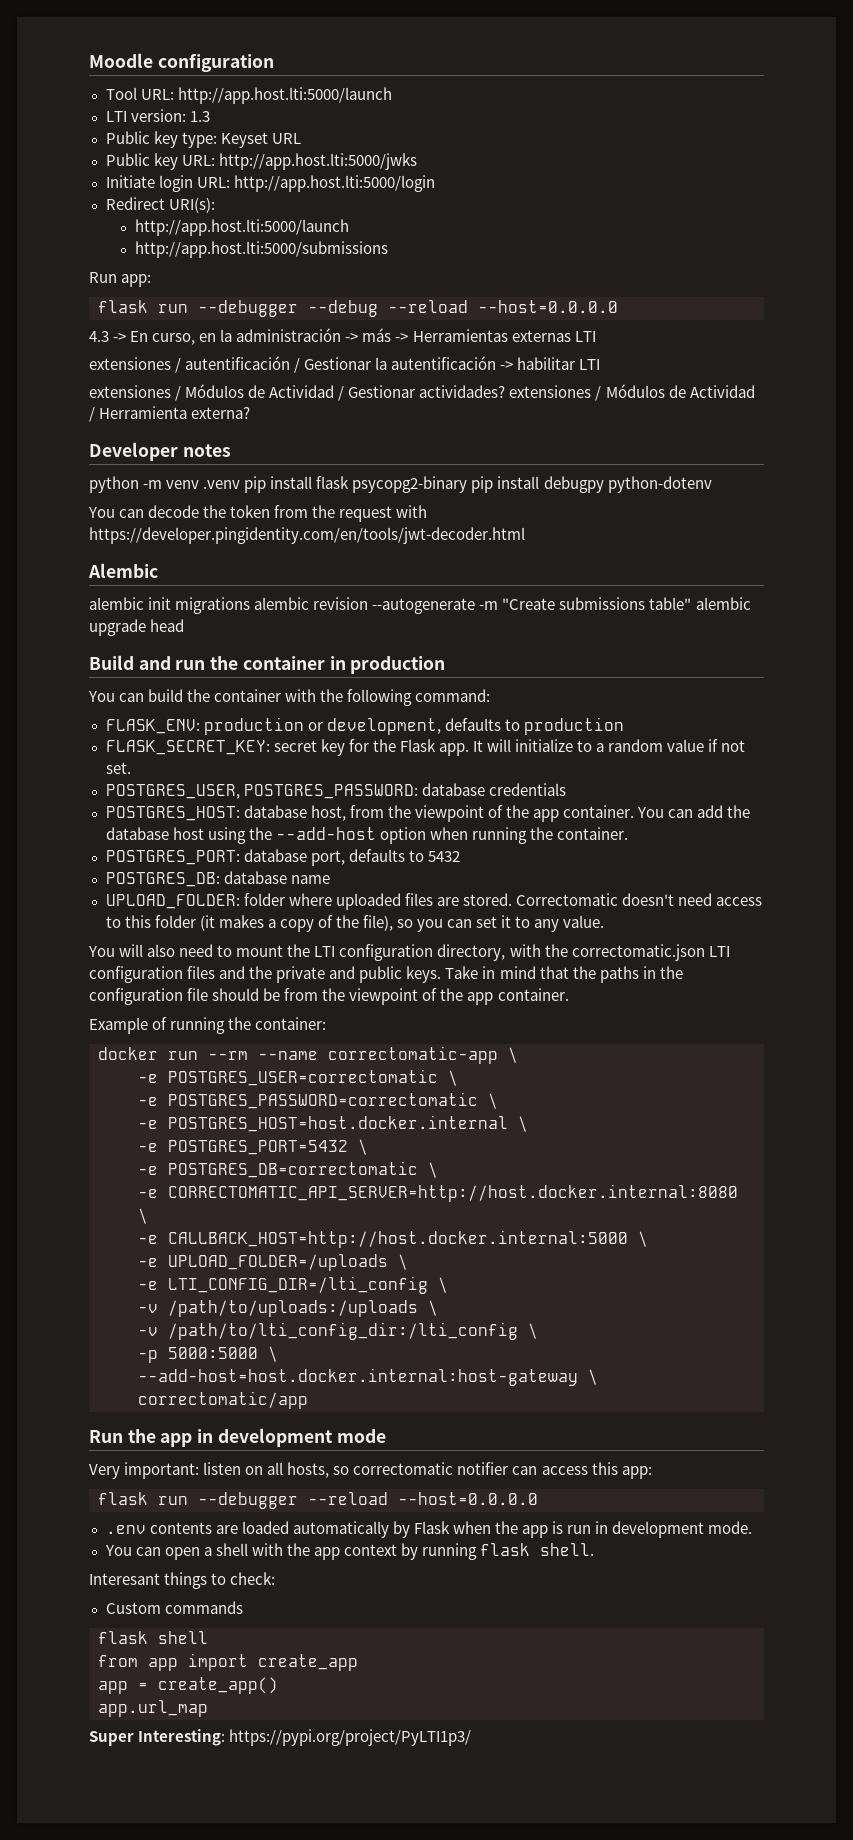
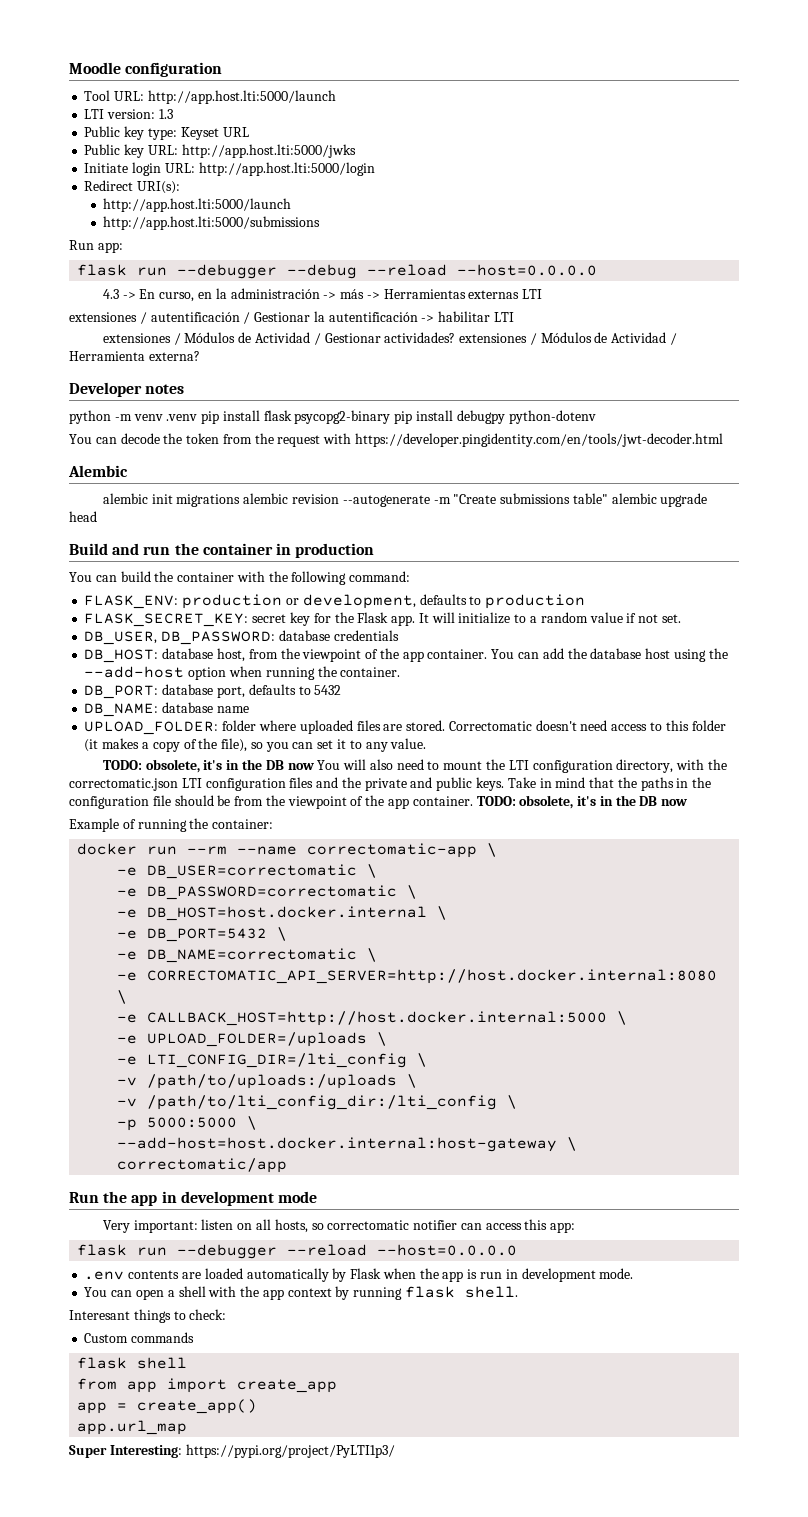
[105,784,418,799] POSTGRES_USER, POSTGRES_PASSWORD: -> [84,631,276,645] DB_USER, DB_PASSWORD:
[105,806,240,821] POSTGRES_HOST: -> [84,649,159,663] DB_HOST:
[105,850,240,865] POSTGRES_PORT: -> [84,685,159,699] DB_PORT:
[105,872,220,887] POSTGRES_DB: -> [84,703,159,717] DB_NAME:
(605, 921) none -> [102,759,314,773] TODO: obsolete, it's in the DB now
(569, 994) none -> [476,795,688,809] TODO: obsolete, it's in the DB now
[168,1069,458,1086] [138,1092,498,1109] [138,1115,528,1132] [138,1139,368,1155] [138,1161,418,1178] POSTGRES_USER=correctomatic \ // -e POSTGRES_PASSWORD=correctomatic \ // -e POSTGRES_HOST=host.docker.internal \ // -e POSTGRES_PORT=5432 \ // -e POSTGRES_DB=correctomatic -> [147,864,378,879] [117,885,418,900] [117,906,448,921] [117,927,288,942] [117,948,358,963] DB_USER=correctomatic \ // -e DB_PASSWORD=correctomatic \ // -e DB_HOST=host.docker.internal \ // -e DB_PORT=5432 \ // -e DB_NAME=correctomatic

